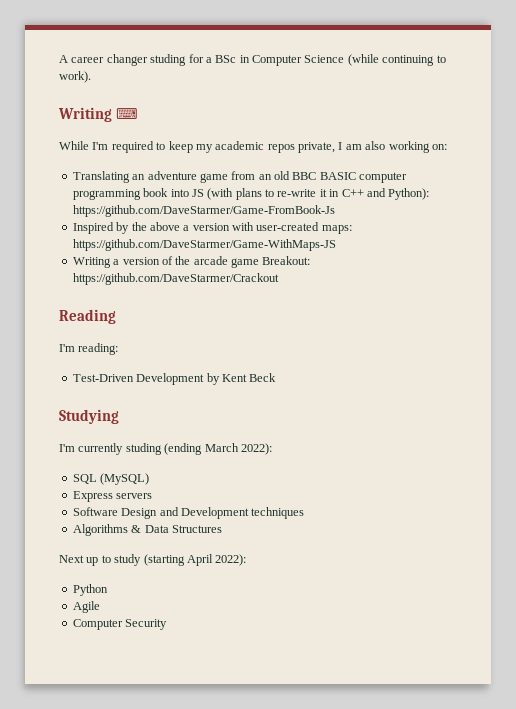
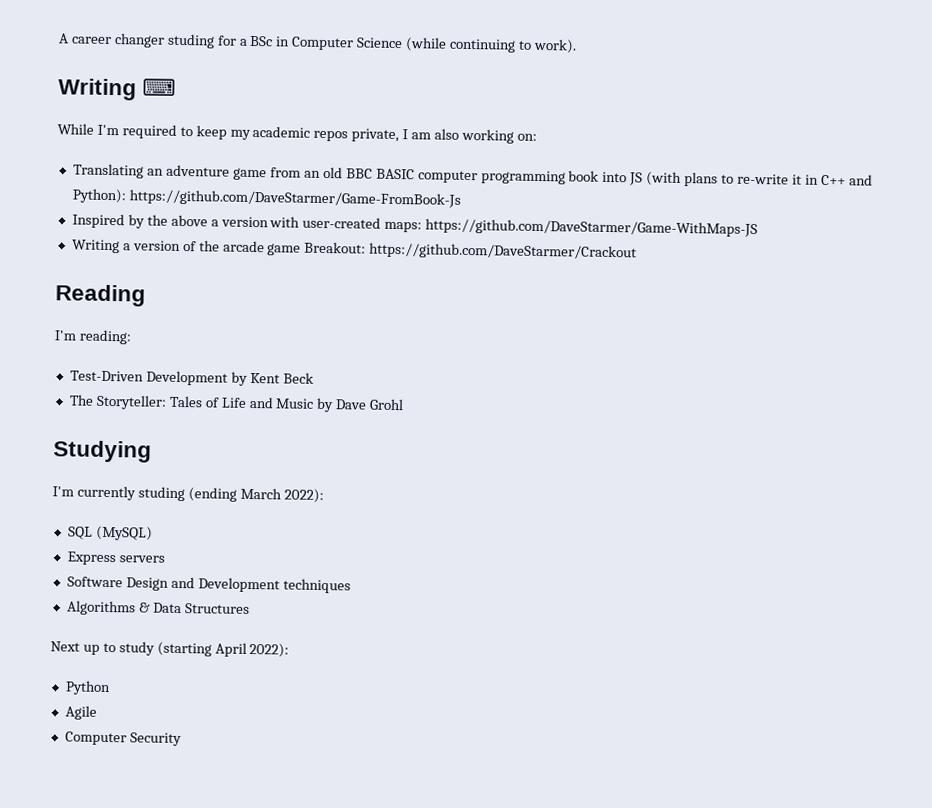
(277, 377) none -> [68,394,405,413] // The Storyteller: Tales of Life and Music by Dave Grohl

